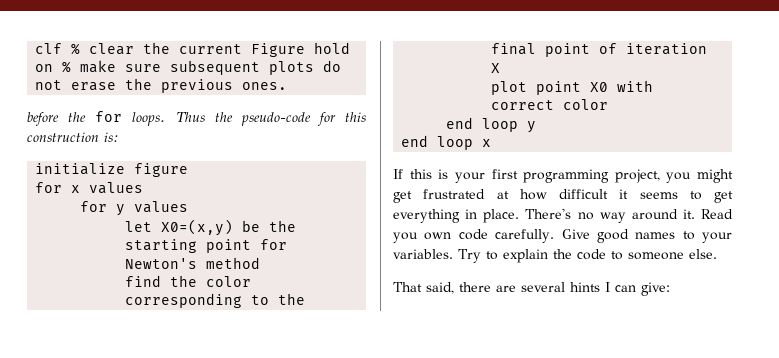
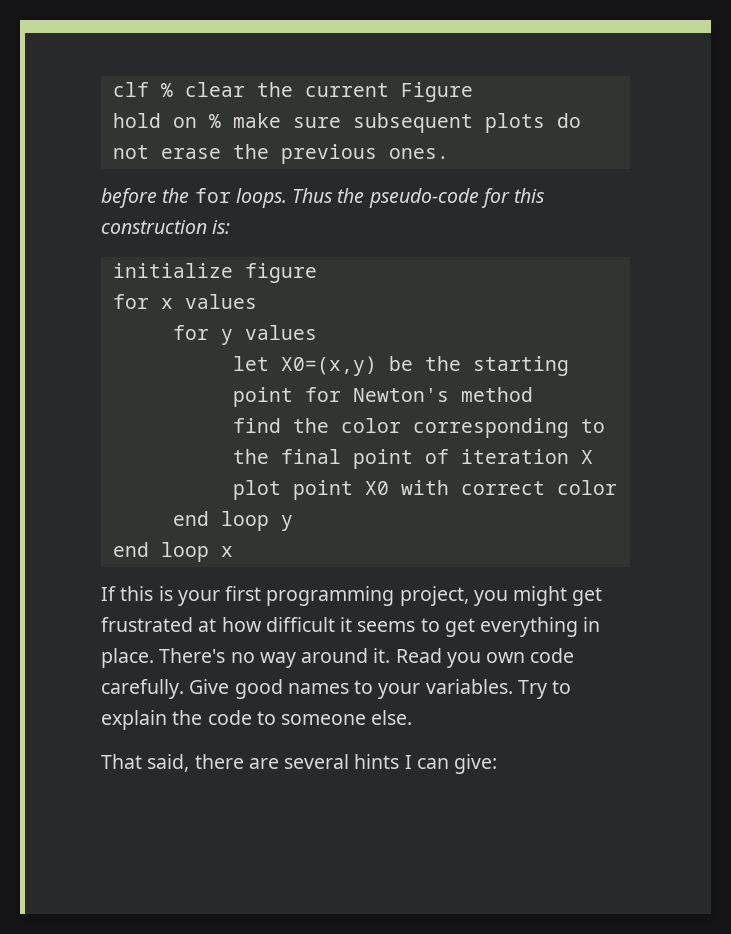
(306, 50) none -> (473, 92) //

